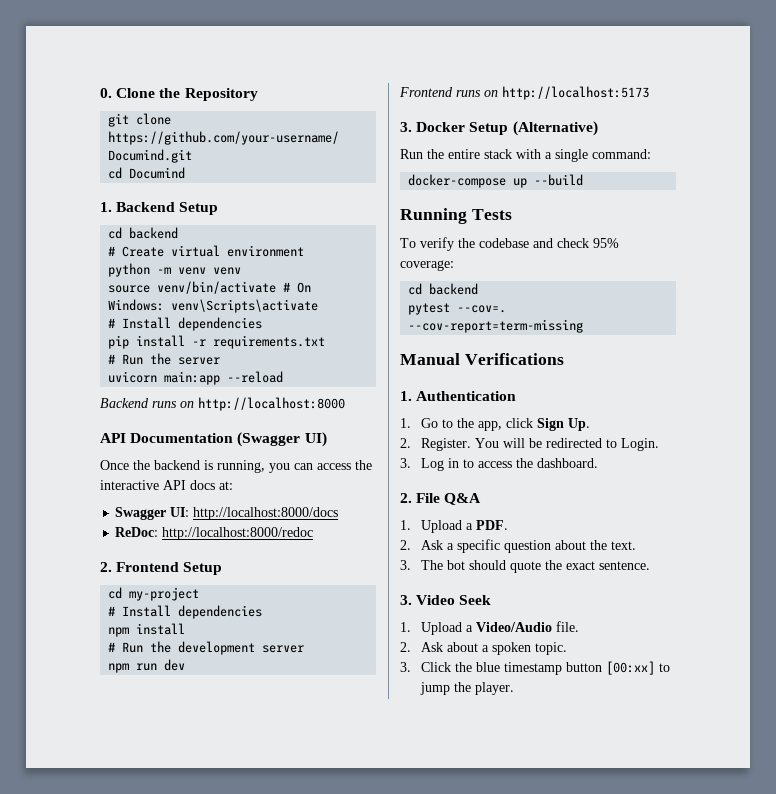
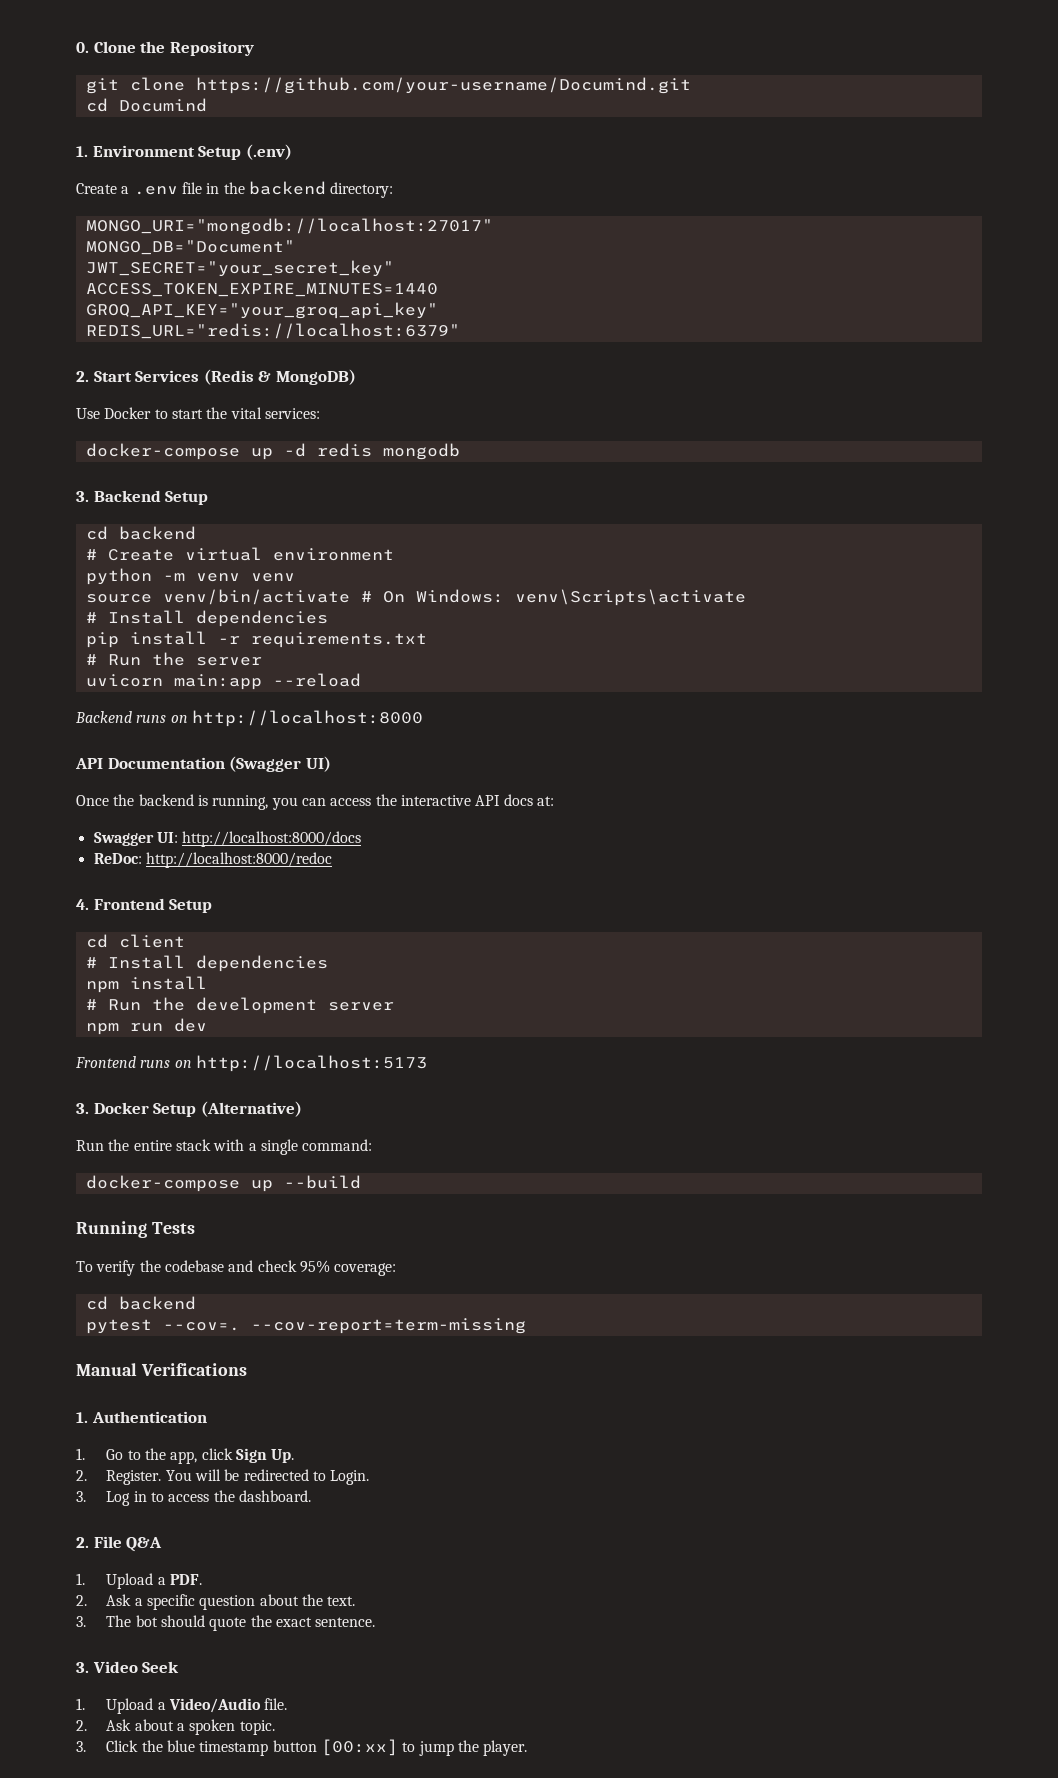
(112, 207) none -> [92,144,292,160] [76,181,394,198] [85,218,493,235] [85,240,295,255] [85,260,394,277] [85,283,438,297] [85,302,438,319] [85,323,460,339] [76,369,356,385] [76,407,320,419] [85,443,460,460] [76,491,89,502] Environment Setup (.env) // Create a .env file in the backend directory: // MONGO_URI="mongodb://localhost:27017" // MONGO_DB="Document" // JWT_SECRET="your_secret_key" // ACCESS_TOKEN_EXPIRE_MINUTES=1440 // GROQ_API_KEY="your_groq_api_key" // REDIS_URL="redis://localhost:6379" // 2. Start Services (Redis & MongoDB) // Use Docker to start the vital services: // docker-compose up -d redis mongodb // 3.
[100,562,112,572] 2. -> [76,899,89,910] 4.
[129,587,200,601] my-project -> [118,934,185,948] client

